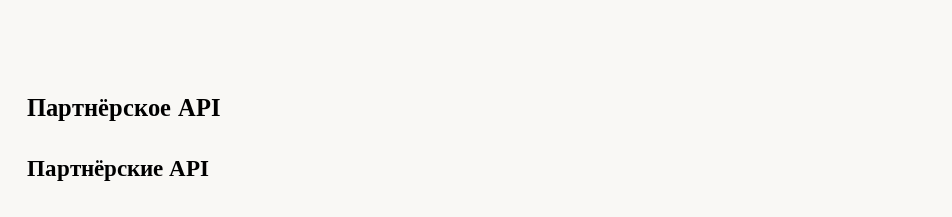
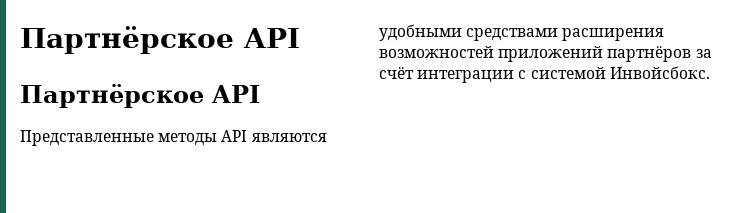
[27,99,221,121] [27,160,210,181] Партнёрское API // Партнёрские API -> [20,26,300,54] [20,84,260,108] [20,130,327,146] [379,24,665,41] [379,46,712,62] [379,66,710,83] Партнёрское API // Партнёрское API // Представленные методы API являются удобными средствами расширения возможностей приложений партнёров за счёт интеграции с системой Инвойсбокс.

